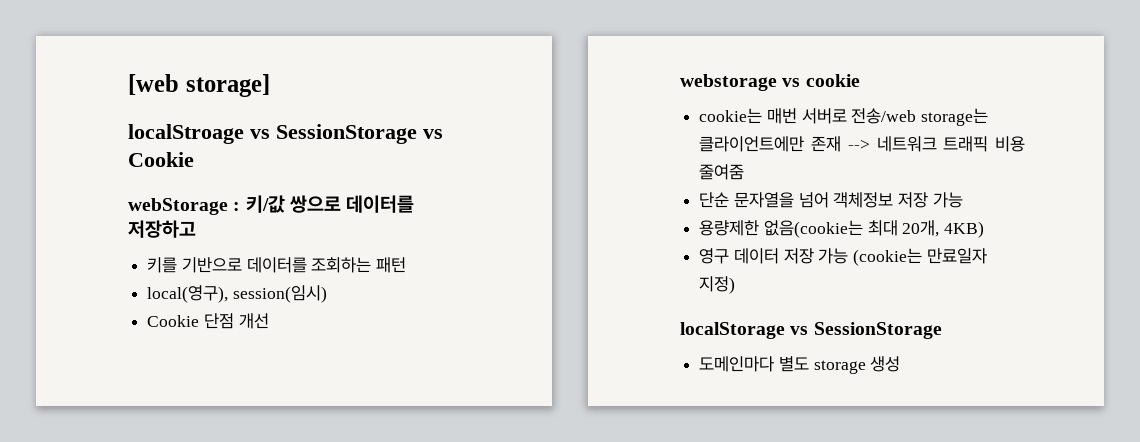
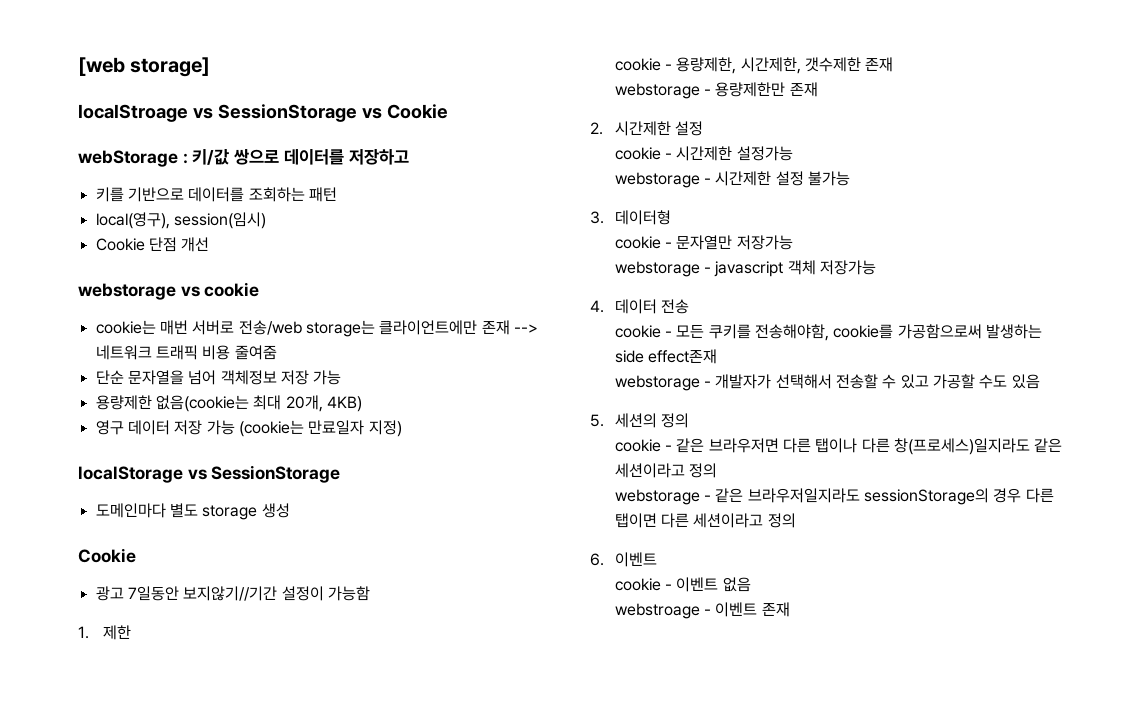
(901, 364) none -> [78,548,136,563] [95,586,370,601] [78,625,131,640] [614,57,894,74] [614,82,818,99] [590,121,704,136] [614,146,793,161] [614,171,851,188] [590,210,671,225] [614,235,793,250] [614,260,877,277] [590,299,690,314] [614,324,1043,341] [614,349,718,364] [614,374,1040,391] [590,413,690,428] [614,438,1063,455] [614,463,718,478] [614,488,1054,505] [614,513,796,528] [590,552,657,567] [614,577,751,592] [614,602,790,619] // Cookie // 광고 7일동안 보지않기//기간 설정이 가능함 // 1. 제한 // cookie - 용량제한, 시간제한, 갯수제한 존재 // webstorage - 용량제한만 존재 // 2. 시간제한 설정 // cookie - 시간제한 설정가능 // webstorage - 시간제한 설정 불가능 // 3. 데이터형 // cookie - 문자열만 저장가능 // webstorage - javascript 객체 저장가능 // 4. 데이터 전송 // cookie - 모든 쿠키를 전송해야함, cookie를 가공함으로써 발생하는 side effect존재 // webstorage - 개발자가 선택해서 전송할 수 있고 가공할 수도 있음 // 5. 세션의 정의 // cookie - 같은 브라우저면 다른 탭이나 다른 창(프로세스)일지라도 같은 세션이라고 정의 // webstorage - 같은 브라우저일지라도 sessionStorage의 경우 다른 탭이면 다른 세션이라고 정의 // 6. 이벤트 // cookie - 이벤트 없음 // webstroage - 이벤트 존재

